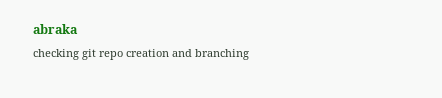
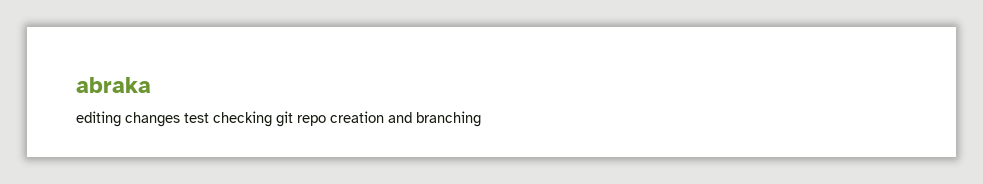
(78, 29) none -> [76,111,209,127] editing changes test

